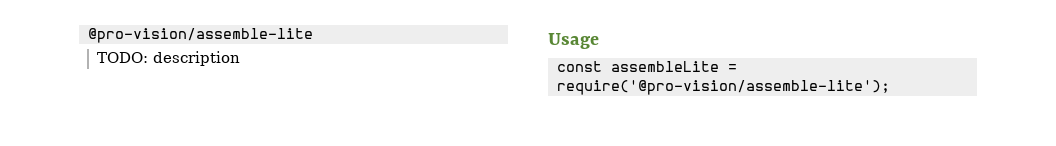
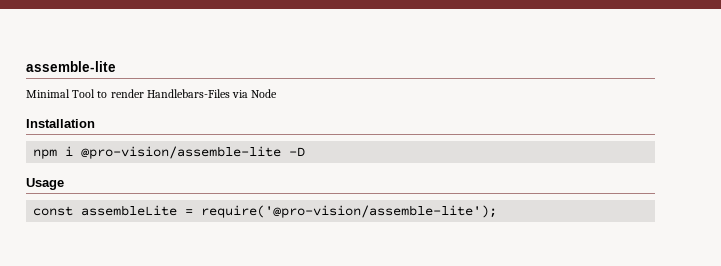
(88, 35) none -> [26,61,116,72] [26,89,278,98] [26,119,95,128] [33,146,74,159] assemble-lite // Minimal Tool to render Handlebars-Files via Node // Installation // npm i
[97,51,241,66] // TODO: description -> [289,147,306,156] -D

